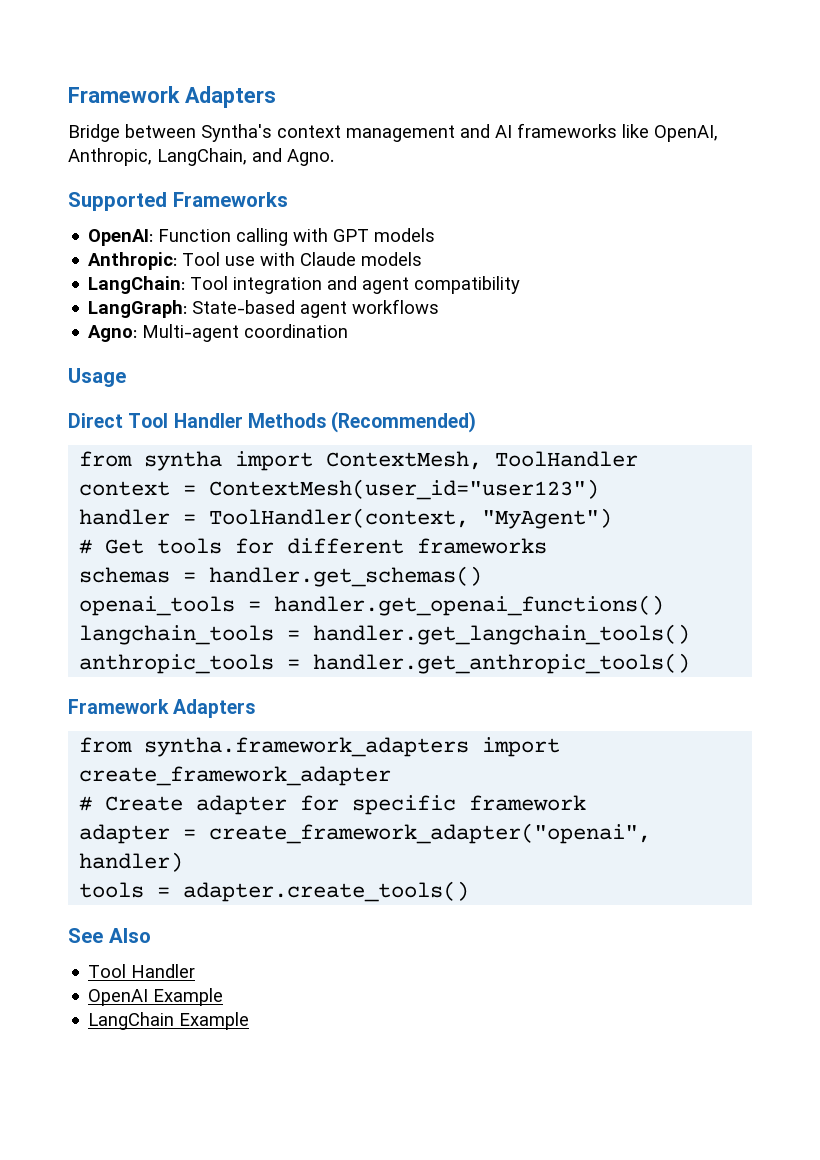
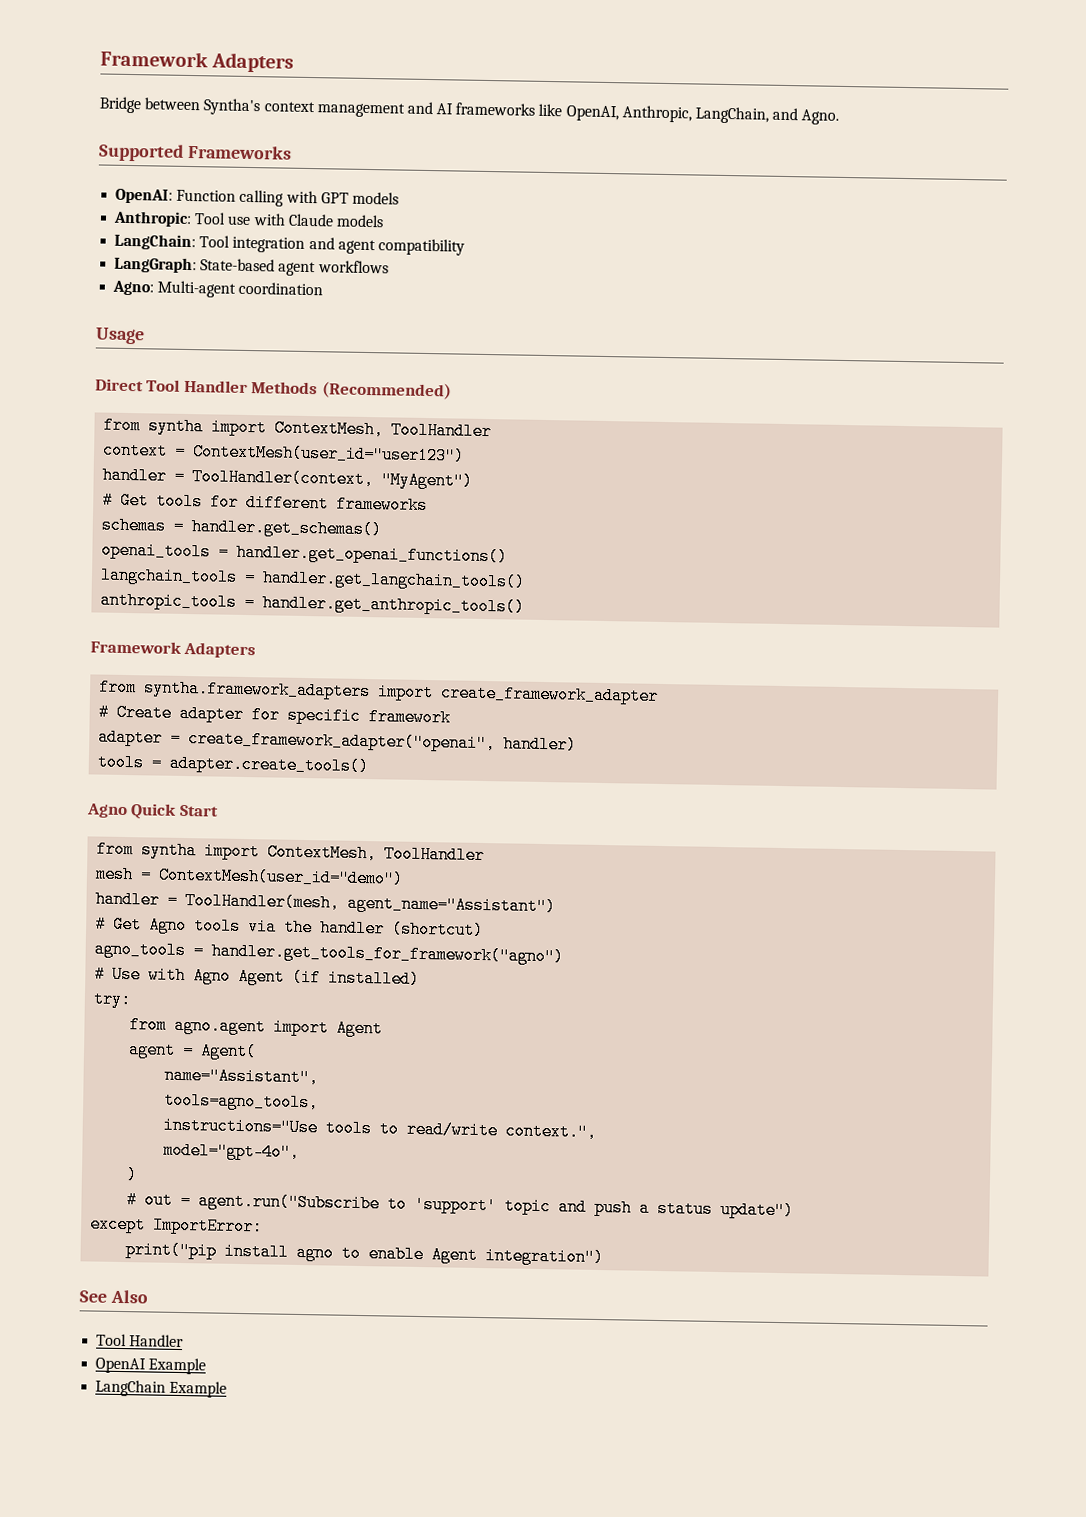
(470, 891) none -> [86,803,219,820] [96,840,486,865] [95,865,405,888] [95,890,557,916] [95,915,485,940] [94,940,565,966] [94,965,421,988] [93,990,133,1009] [129,1016,384,1038] [128,1041,258,1061] [164,1066,320,1087] [164,1091,320,1112] [163,1116,598,1141] [163,1141,301,1161] [126,1166,139,1184] [126,1191,795,1220] [89,1215,264,1236] [125,1241,605,1267] // Agno Quick Start // from syntha import ContextMesh, ToolHandler // mesh = ContextMesh(user_id="demo") // handler = ToolHandler(mesh, agent_name="Assistant") // # Get Agno tools via the handler (shortcut) // agno_tools = handler.get_tools_for_framework("agno") // # Use with Agno Agent (if installed) // try: // from agno.agent import Agent // agent = Agent( // name="Assistant", // tools=agno_tools, // instructions="Use tools to read/write context.", // model="gpt-4o", // ) // # out = agent.run("Subscribe to 'support' topic and push a status update") // except ImportError: // print("pip install agno to enable Agent integration")

